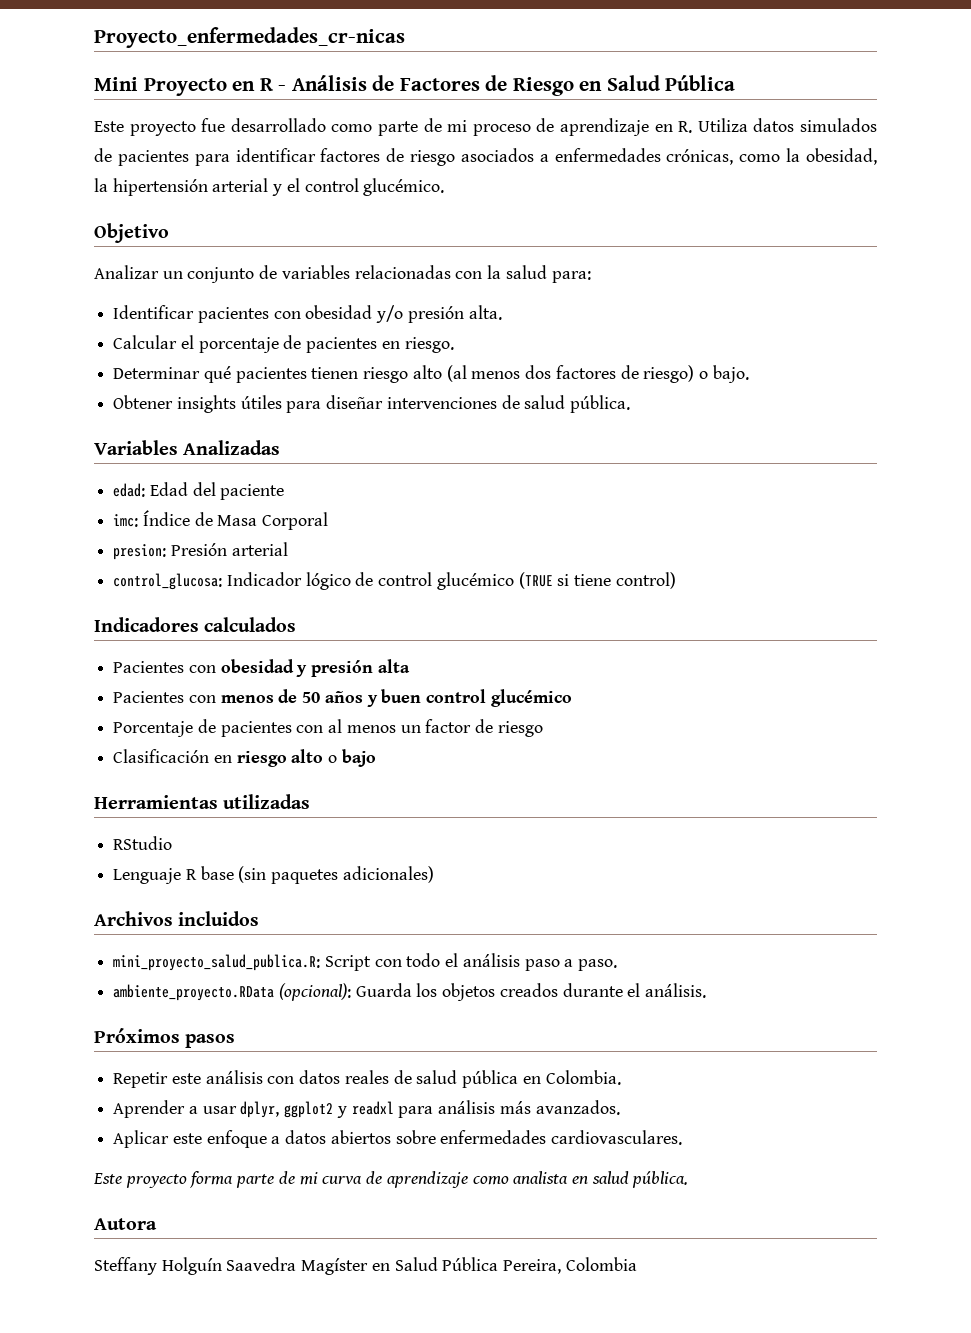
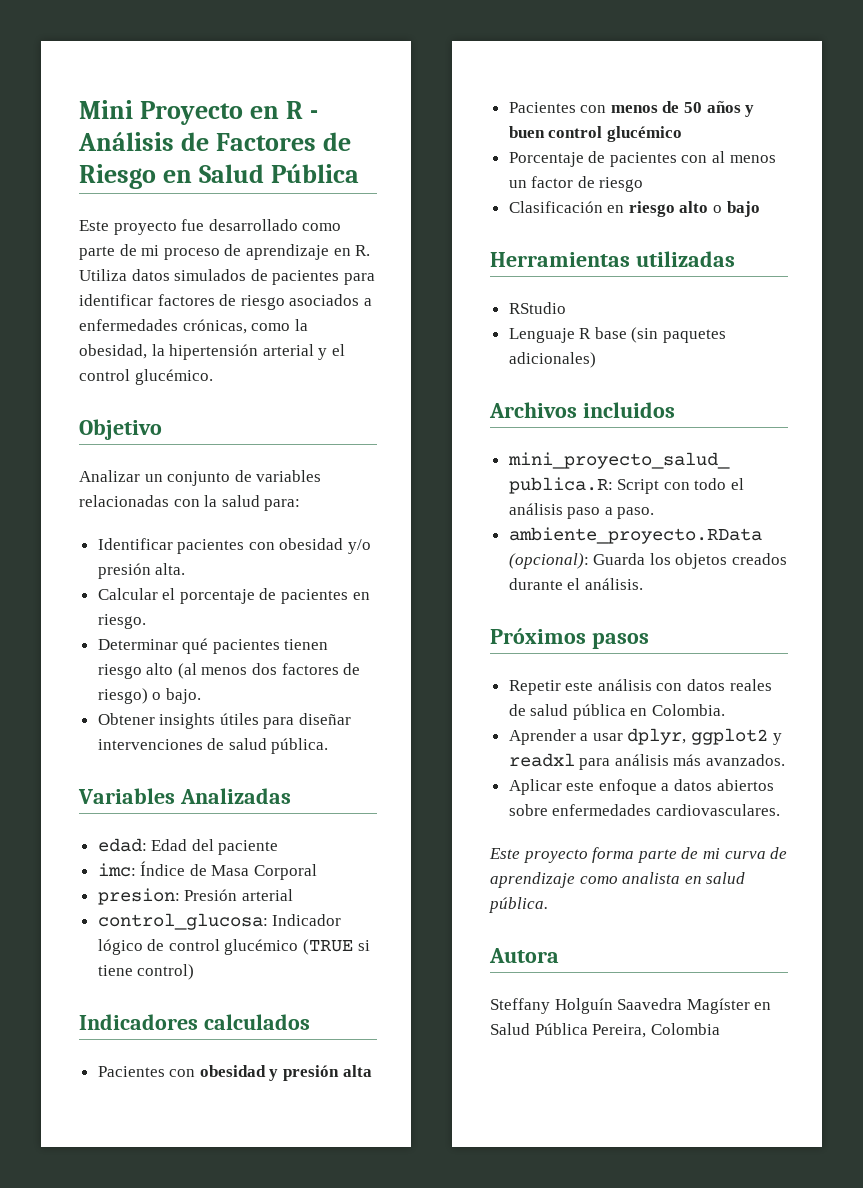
[94,27,405,48] Proyecto_enfermedades_cr-nicas // -> (79, 109) none

